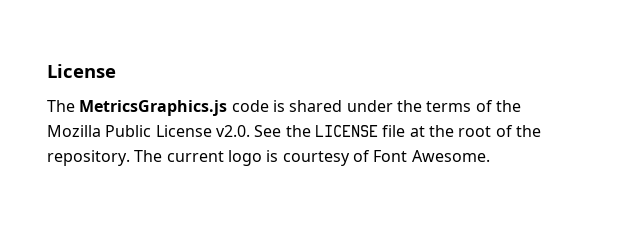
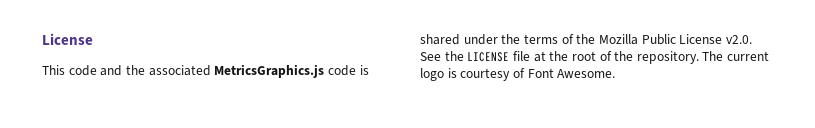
[47,100,75,112] The -> [42,65,211,76] This code and the associated

